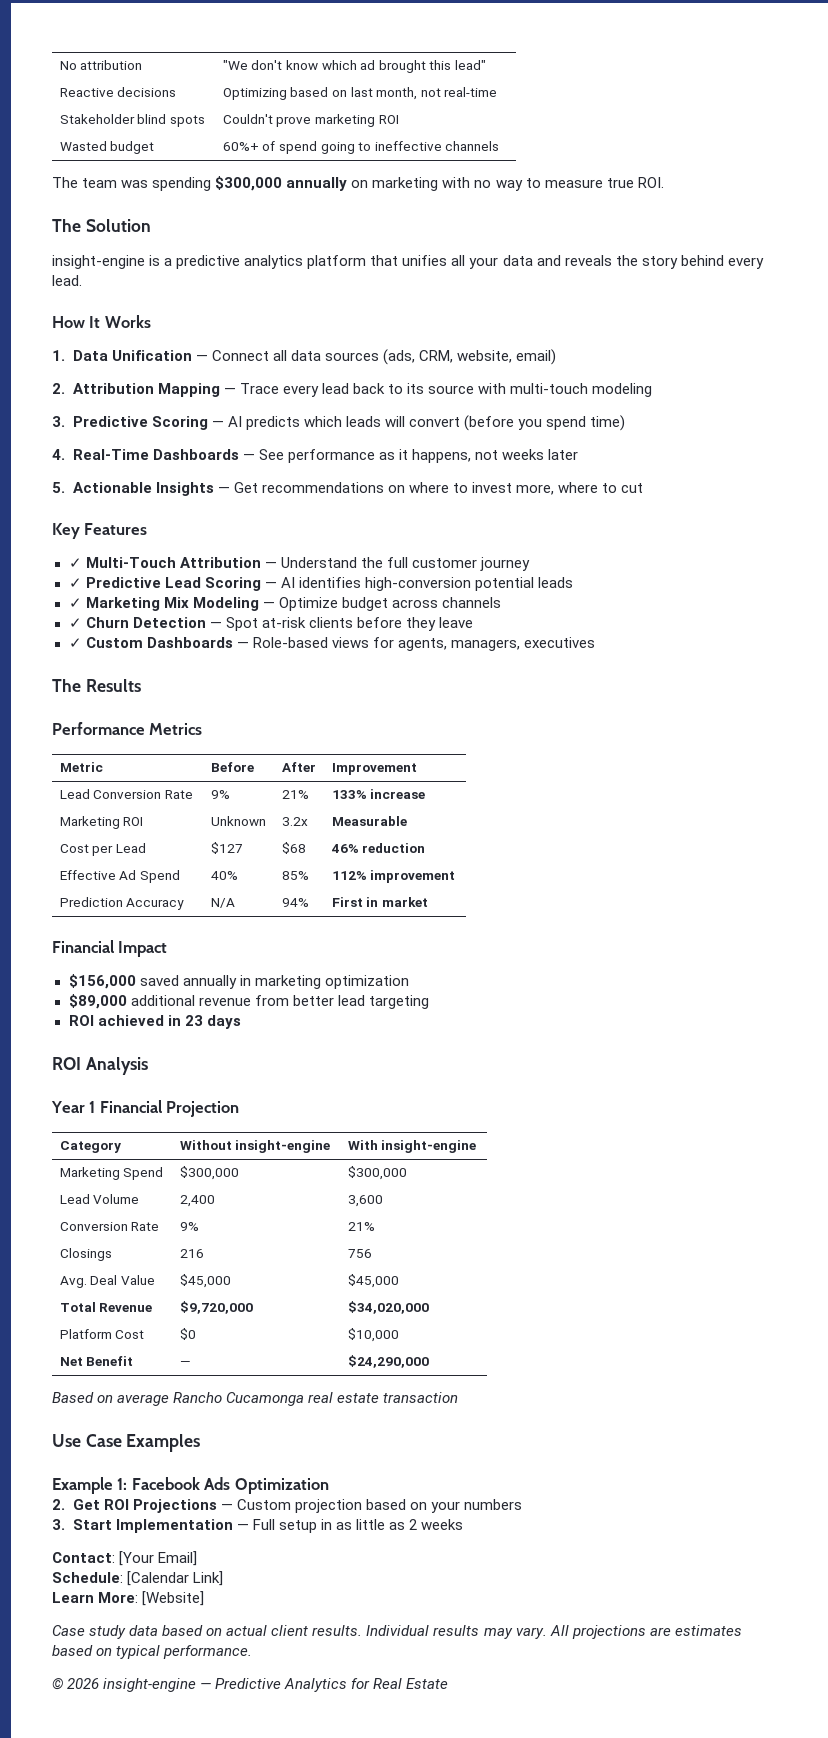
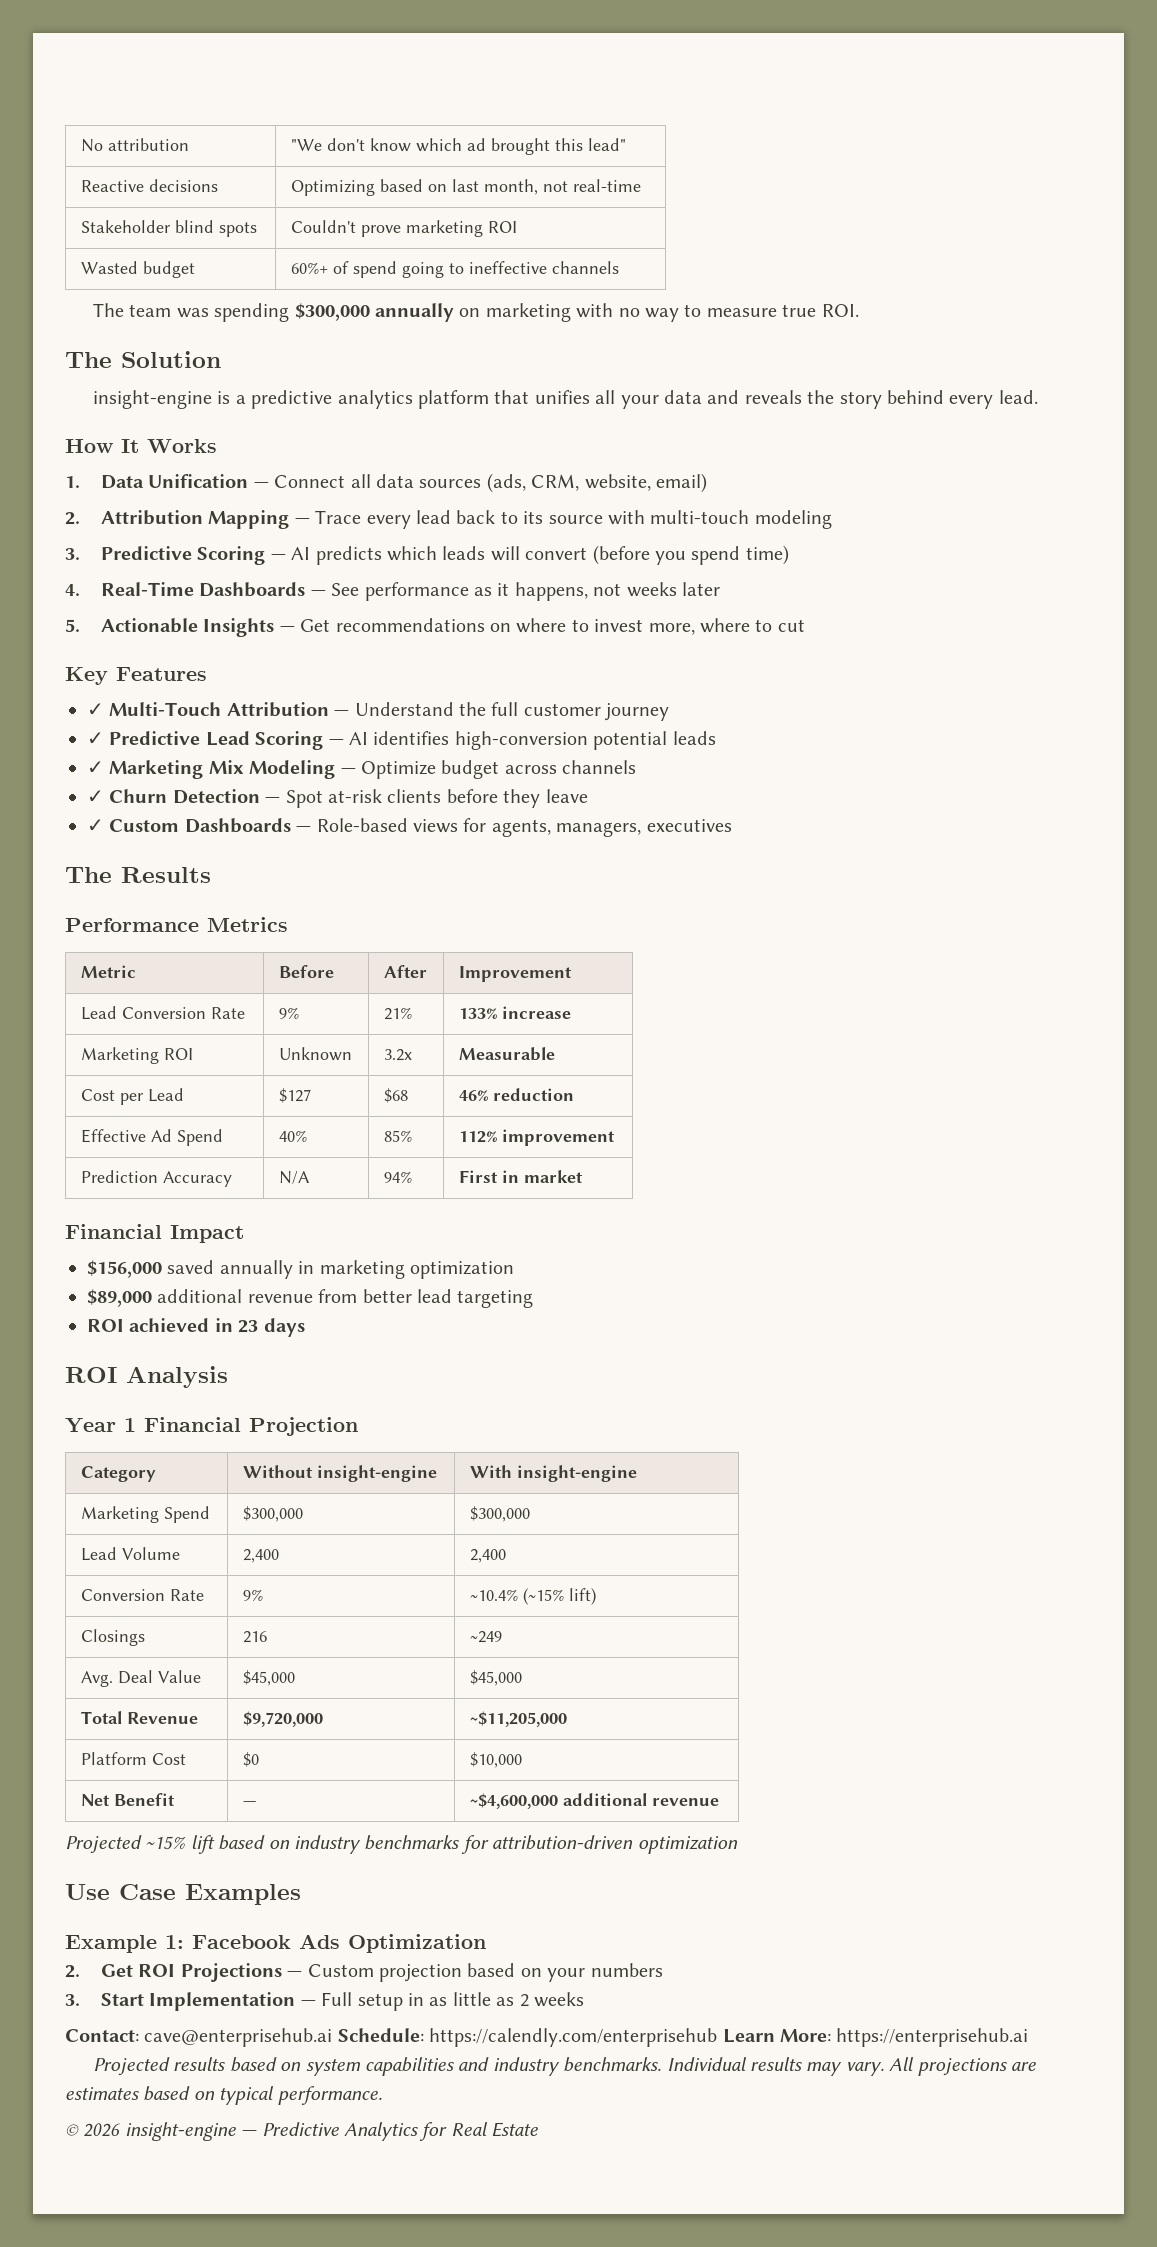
[347,1195,383,1207] [59,1222,160,1231] [179,1222,199,1231] [347,1222,375,1231] 3,600 // Conversion Rate | 9% | 21% -> [469,1549,506,1563] [80,1589,204,1601] [242,1589,263,1601] [469,1588,596,1605] 2,400 // Conversion Rate | 9% | ~10.4% (~15% lift)
[347,1249,372,1258] 756 -> [469,1631,502,1643] ~249
[347,1301,429,1314] $34,020,000 -> [469,1711,567,1727] ~$11,205,000
[347,1355,429,1368] [52,1392,459,1406] $24,290,000 // Based on average Rancho Cucamonga real estate transaction -> [469,1793,719,1809] [65,1835,738,1854] ~$4,600,000 additional revenue // Projected ~15% lift based on industry benchmarks for attribution-driven optimization
[119,1551,198,1566] [52,1571,224,1586] [52,1591,205,1606] [52,1625,363,1639] [Your Email] // Schedule: [Calendar Link] // Learn More: [Website] // Case study data based on actual client results. -> [144,2028,1029,2047] [93,2057,662,2076] cave@enterprisehub.ai Schedule: https://calendly.com/enterprisehub Learn More: https://enterprisehub.ai // Projected results based on system capabilities and industry benchmarks.

